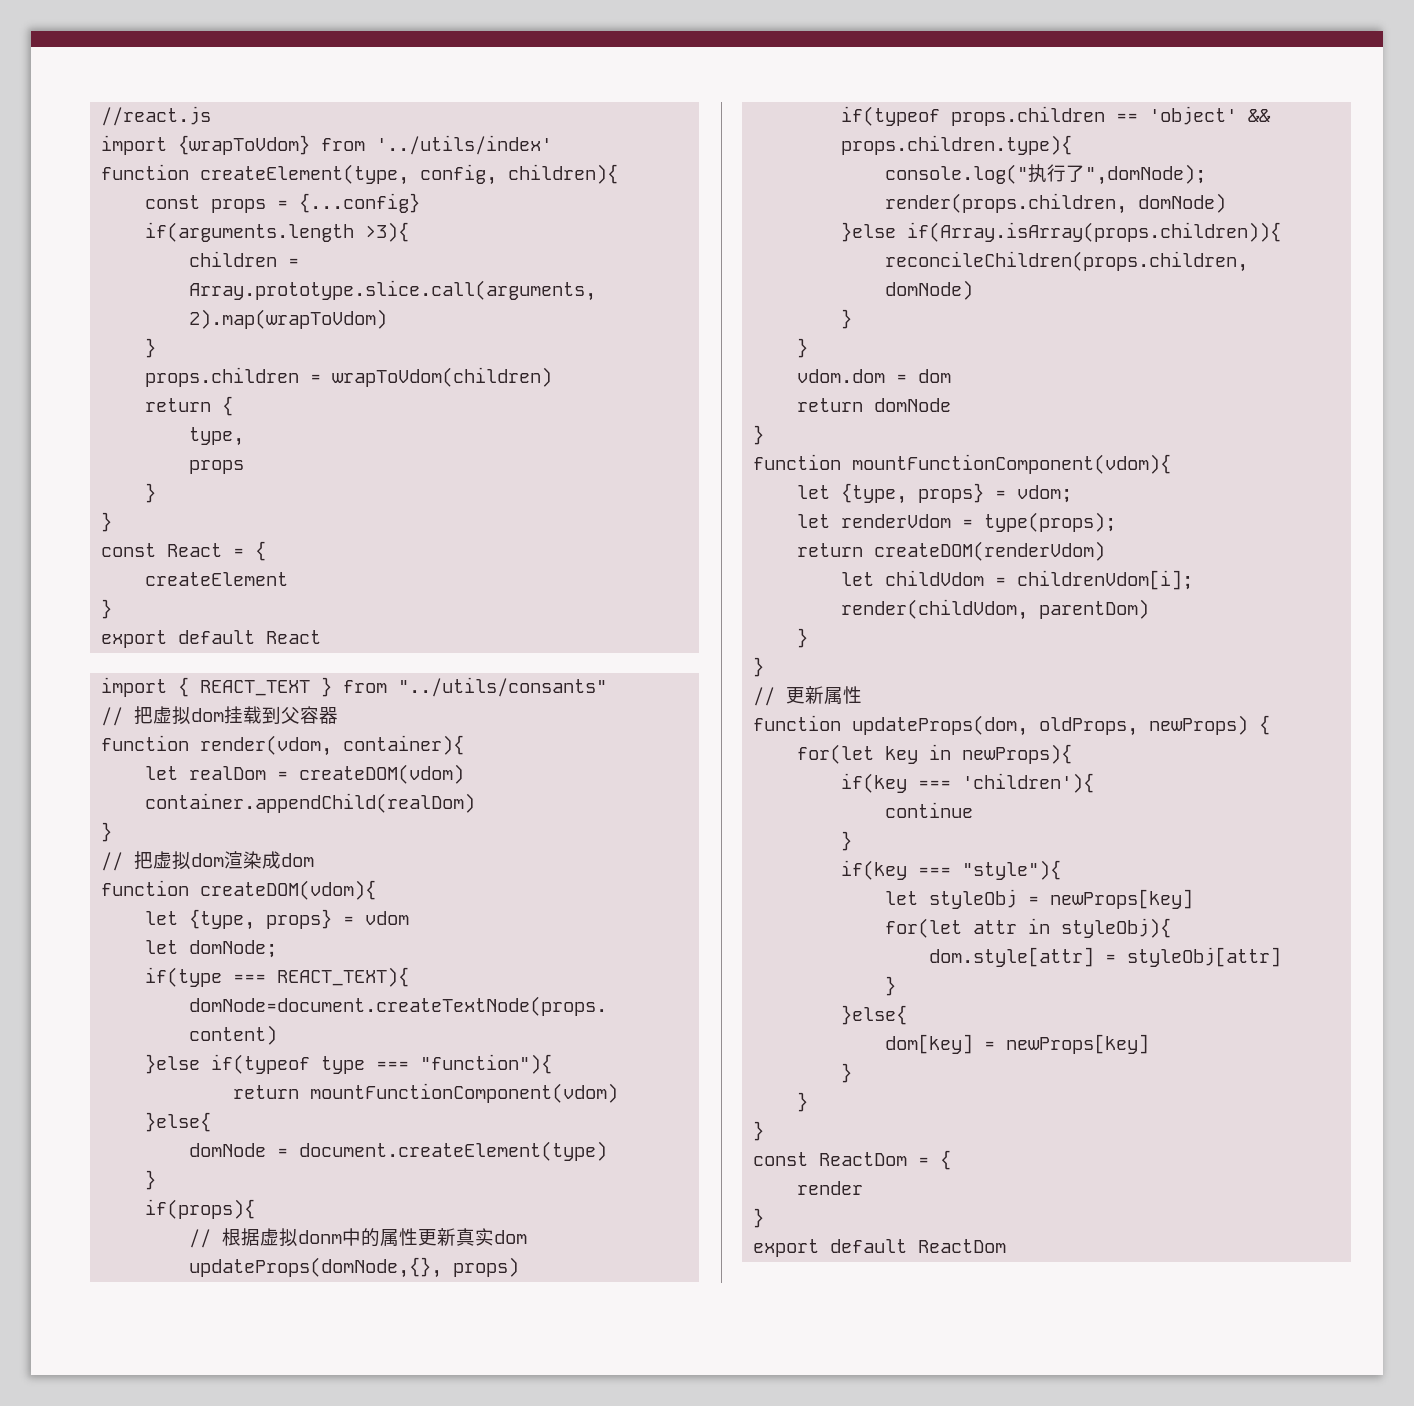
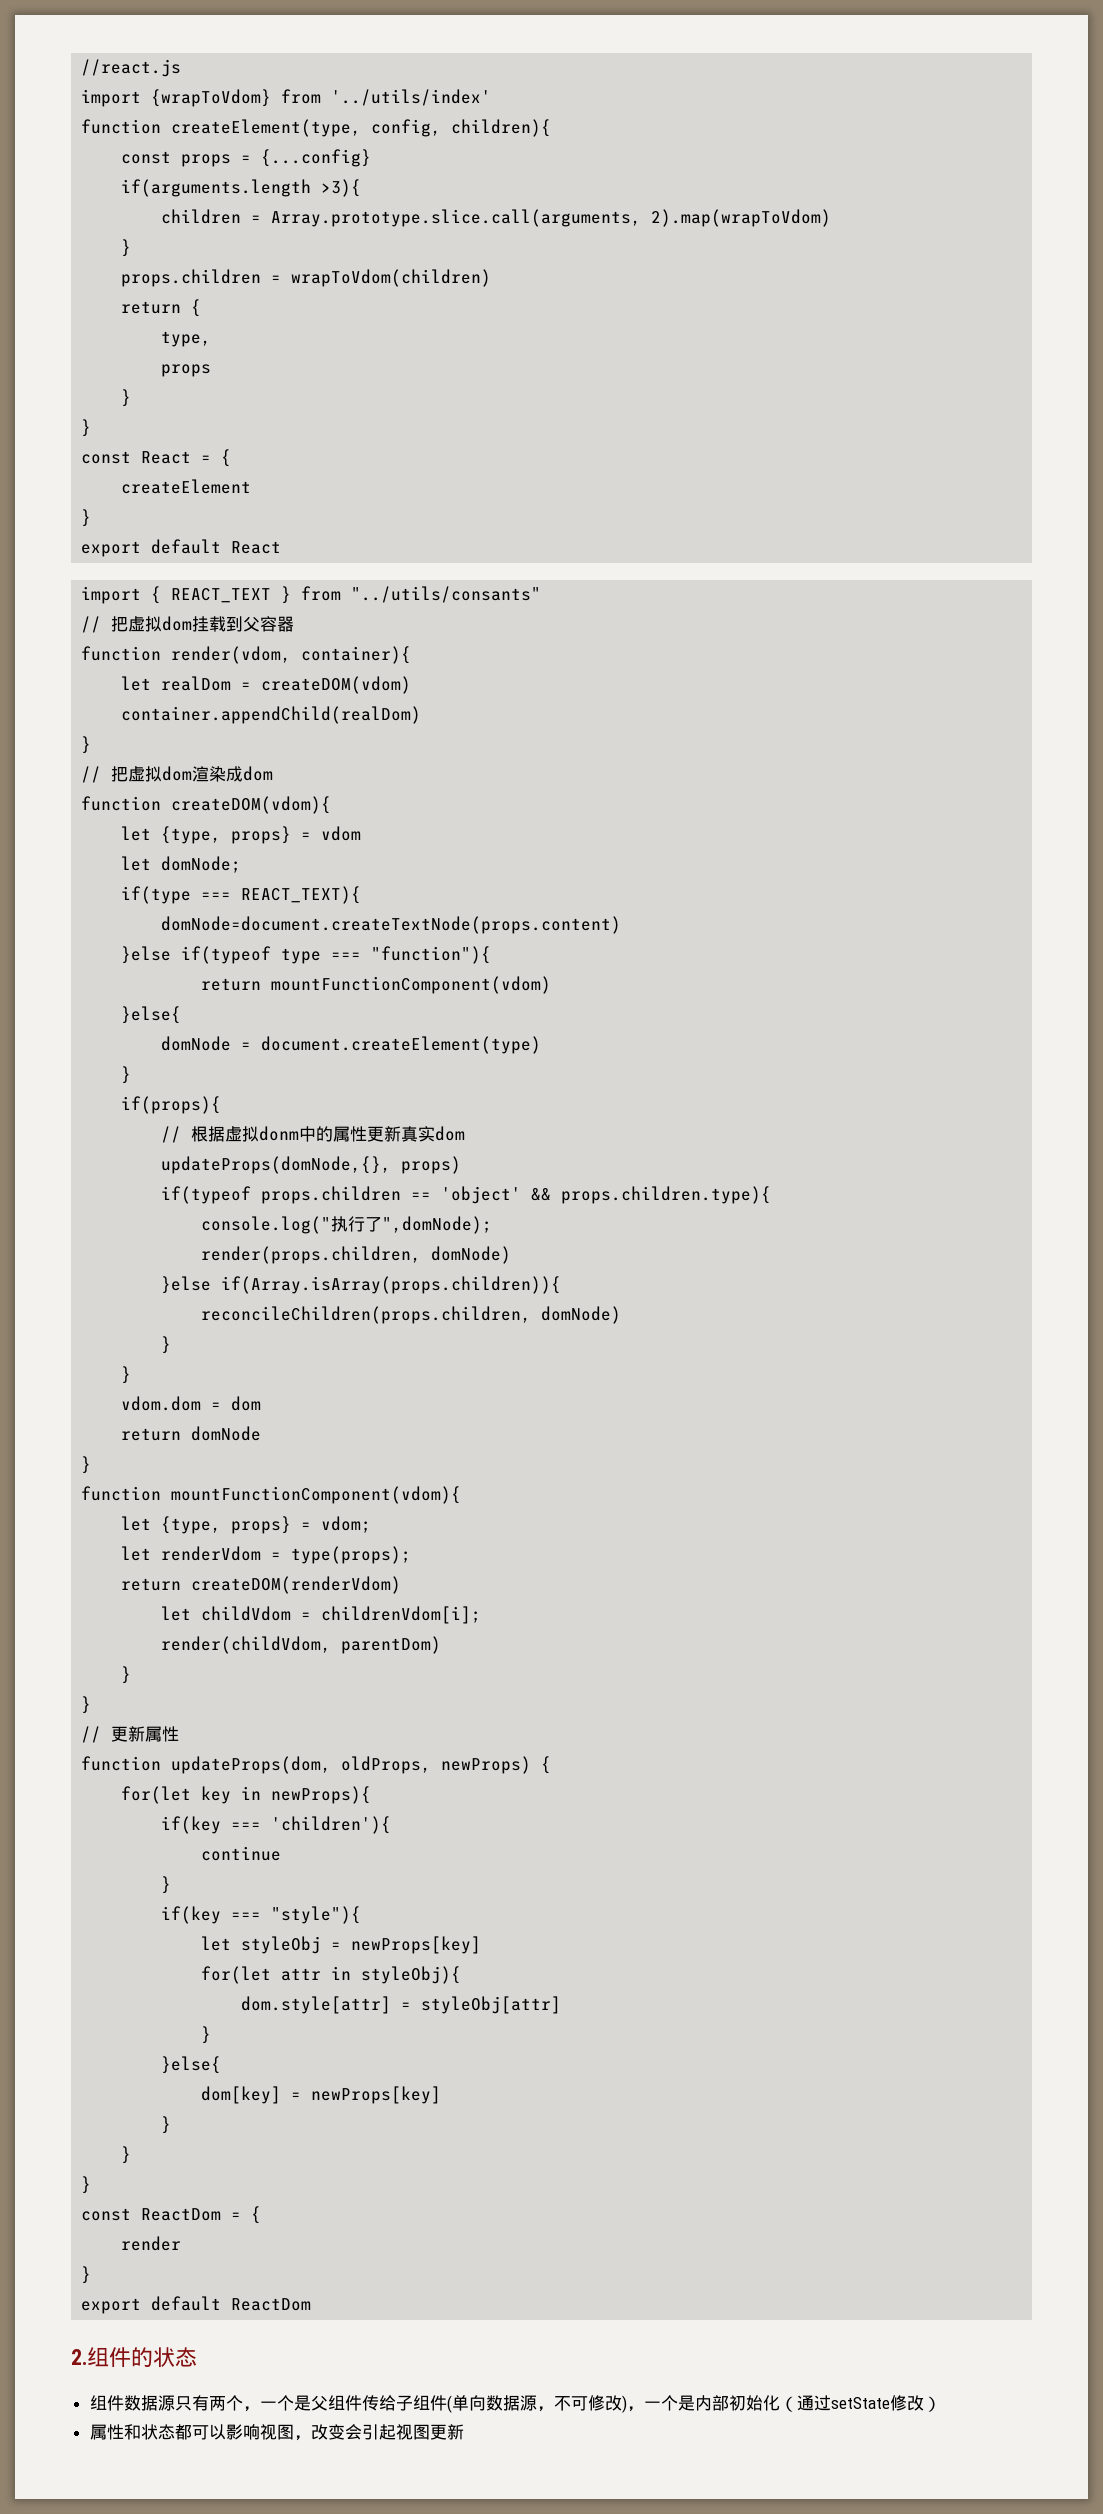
(1007, 1246) none -> [71,2347,197,2368] [89,2395,941,2413] [89,2424,464,2441] // 2.组件的状态 // 组件数据源只有两个，一个是父组件传给子组件(单向数据源，不可修改)，一个是内部初始化（通过setState修改） // 属性和状态都可以影响视图，改变会引起视图更新

